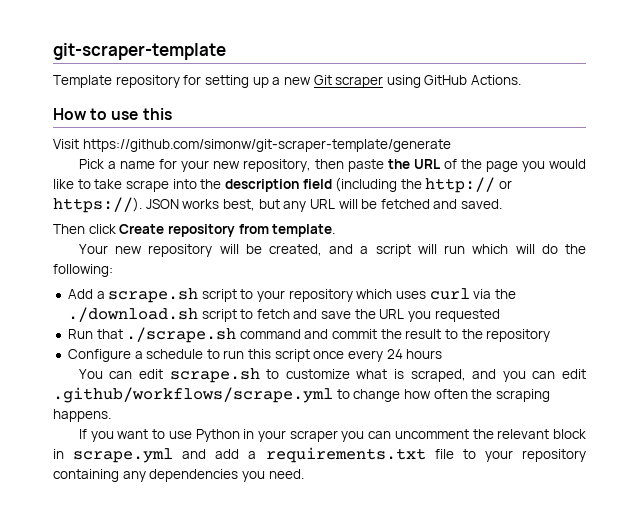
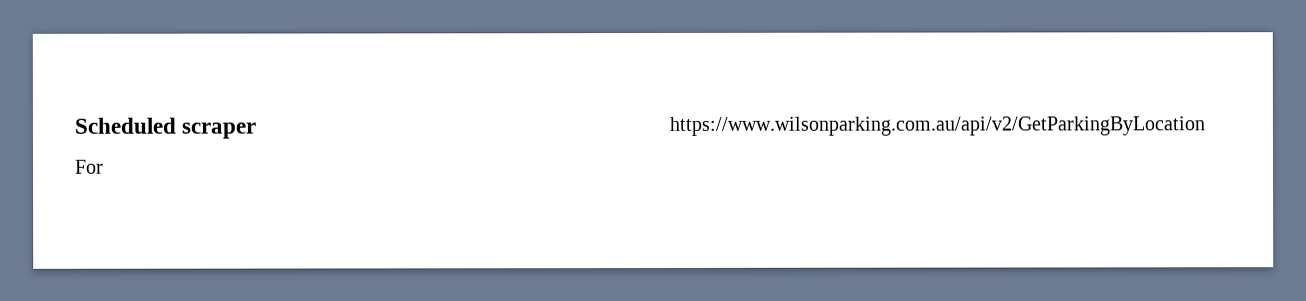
[53,43,226,60] [53,75,522,88] [53,108,172,120] [53,139,451,152] [78,159,586,172] [53,177,513,193] [53,197,503,213] [53,224,336,237] [78,244,586,257] [53,264,113,277] [67,288,516,303] [67,307,500,322] [67,327,551,343] [67,349,443,362] [78,368,587,383] [53,387,550,403] [53,409,111,422] [78,429,586,442] [53,447,586,463] [53,469,304,482] git-scraper-template // Template repository for setting up a new Git scraper using GitHub Actions. // How to use this // Visit https://github.com/simonw/git-scraper-template/generate // Pick a name for your new repository, then paste the URL of the page you would like to take scrape into the description field (including the http:// or https://). JSON works best, but any URL will be fetched and saved. // Then click Create repository from template. // Your new repository will be created, and a script will run which will do the following: // Add a scrape.sh script to your repository which uses curl via the ./download.sh script to fetch and save the URL you requested // Run that ./scrape.sh command and commit the result to the repository // Configure a schedule to run this script once every 24 hours // You can edit scrape.sh to customize what is scraped, and you can edit .github/workflows/scrape.yml to change how often the scraping happens. // If you want to use Python in your scraper you can uncomment the relevant block in scrape.yml and add a requirements.txt file to your repository containing any dependencies you need. -> [74,117,257,139] [75,159,104,174] [669,116,1205,136] Scheduled scraper // For https://www.wilsonparking.com.au/api/v2/GetParkingByLocation

